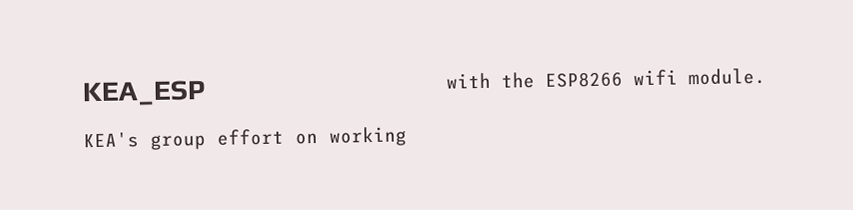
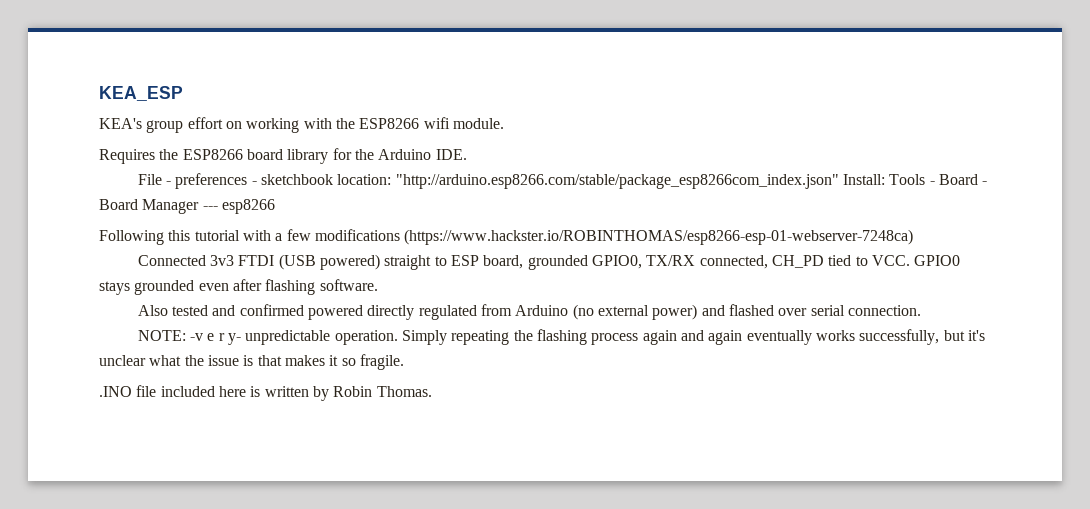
(766, 76) none -> [99,148,467,164] [137,173,988,189] [99,199,275,214] [99,229,914,245] [137,254,961,270] [99,279,378,295] [137,304,921,320] [137,329,985,345] [99,354,404,370] [99,385,432,401] // Requires the ESP8266 board library for the Arduino IDE. // File - preferences - sketchbook location: "http://arduino.esp8266.com/stable/package_esp8266com_index.json" Install: Tools - Board - Board Manager --- esp8266 // Following this tutorial with a few modifications (https://www.hackster.io/ROBINTHOMAS/esp8266-esp-01-webserver-7248ca) // Connected 3v3 FTDI (USB powered) straight to ESP board, grounded GPIO0, TX/RX connected, CH_PD tied to VCC. GPIO0 stays grounded even after flashing software. // Also tested and confirmed powered directly regulated from Arduino (no external power) and flashed over serial connection. // NOTE: -v e r y- unpredictable operation. Simply repeating the flashing process again and again eventually works successfully, but it's unclear what the issue is that makes it so fragile. // .INO file included here is written by Robin Thomas.

